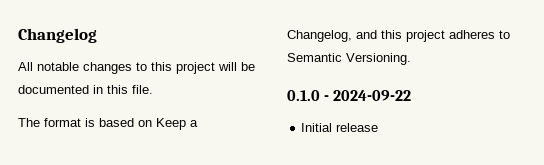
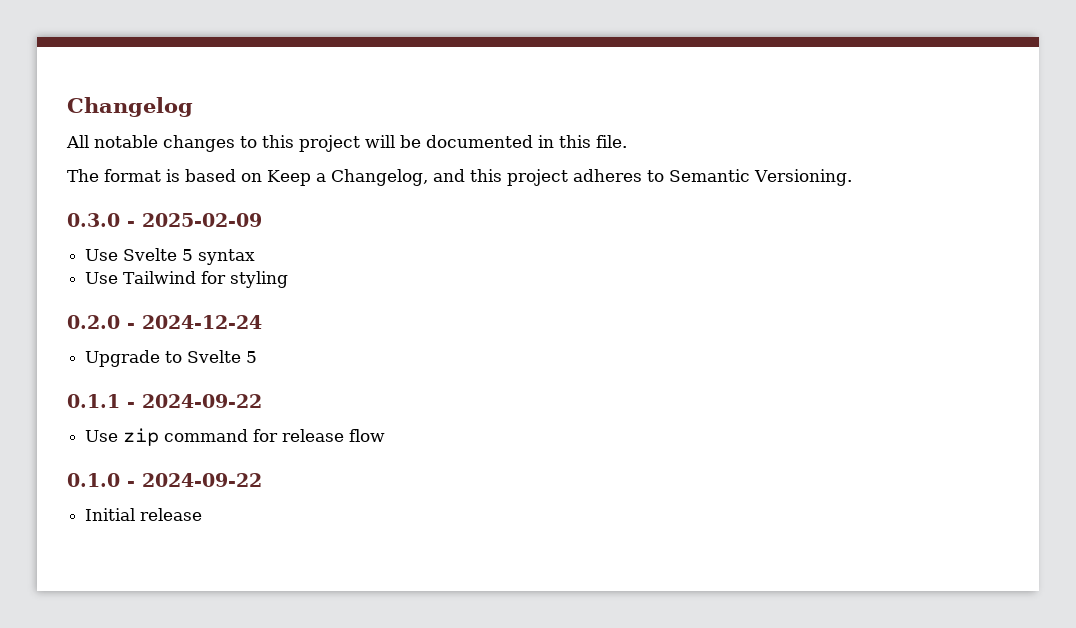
(411, 59) none -> [67,213,262,227] [85,248,256,265] [85,271,289,288] [67,315,262,329] [85,350,258,367] [67,394,262,408] [85,428,386,446] // 0.3.0 - 2025-02-09 // Use Svelte 5 syntax // Use Tailwind for styling // 0.2.0 - 2024-12-24 // Upgrade to Svelte 5 // 0.1.1 - 2024-09-22 // Use zip command for release flow

